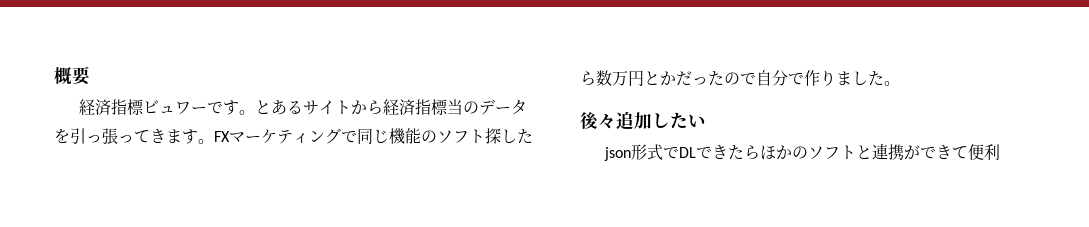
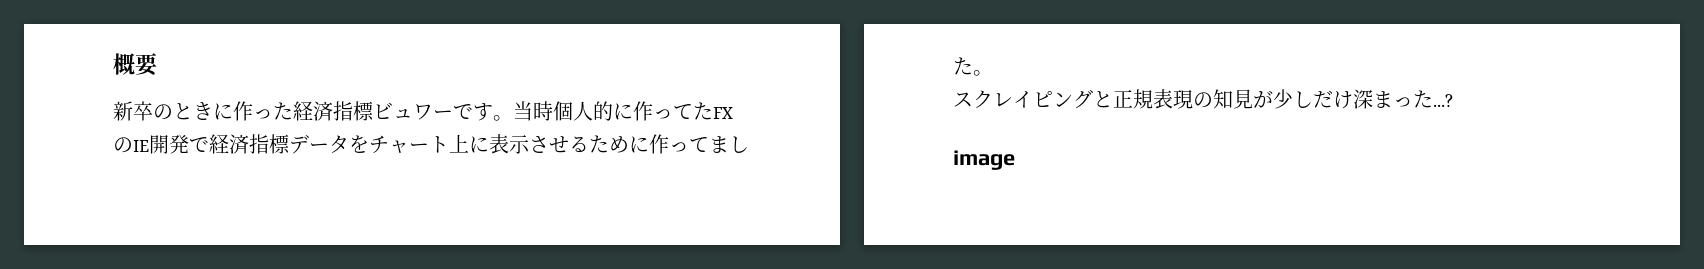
(90, 75) none -> [113,101,293,121] 新卒のときに作った
[254,99,479,115] とあるサイトから経済指標当の -> [513,101,733,121] [113,134,290,154] 当時個人的に作ってたFXのIE開発で経済指標
[70,128,533,145] [580,70,900,87] [580,111,706,130] [603,143,1000,161] 引っ張ってきます。FXマーケティングで同じ機能のソフト探したら数万円とかだったので自分で作りました。 // 後々追加したい // json形式でDLできたらほかのソフトと連携ができて便利 -> [369,134,749,154] [953,57,993,76] [953,89,1453,109] [953,150,1015,170] チャート上に表示させるために作ってました。 // スクレイピングと正規表現の知見が少しだけ深まった...? // image

